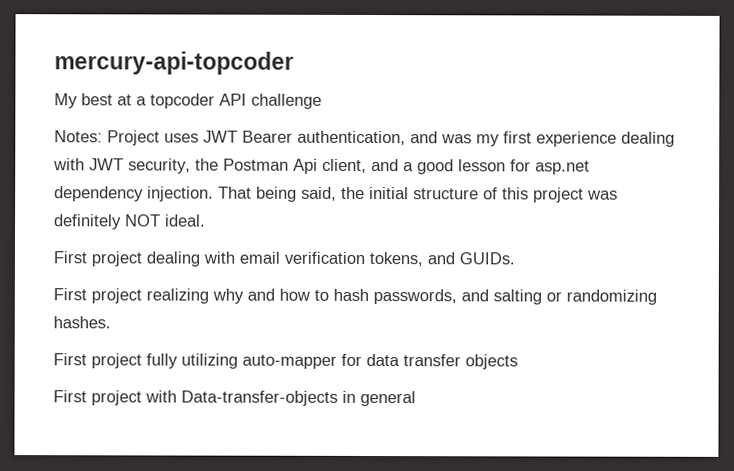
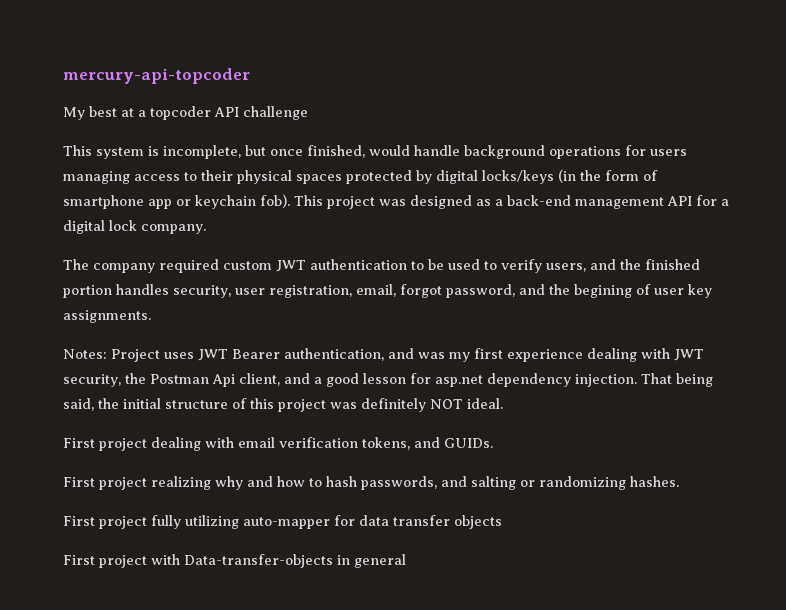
(322, 101) none -> [63,145,687,159] [63,169,658,184] [63,194,729,209] [63,220,206,234] [63,259,700,273] [63,284,712,298] [63,310,151,323] // This system is incomplete, but once finished, would handle background operations for users managing access to their physical spaces protected by digital locks/keys (in the form of smartphone app or keychain fob). This project was designed as a back-end management API for a digital lock company. // The company required custom JWT authentication to be used to verify users, and the finished portion handles security, user registration, email, forgot password, and the begining of user key assignments.

